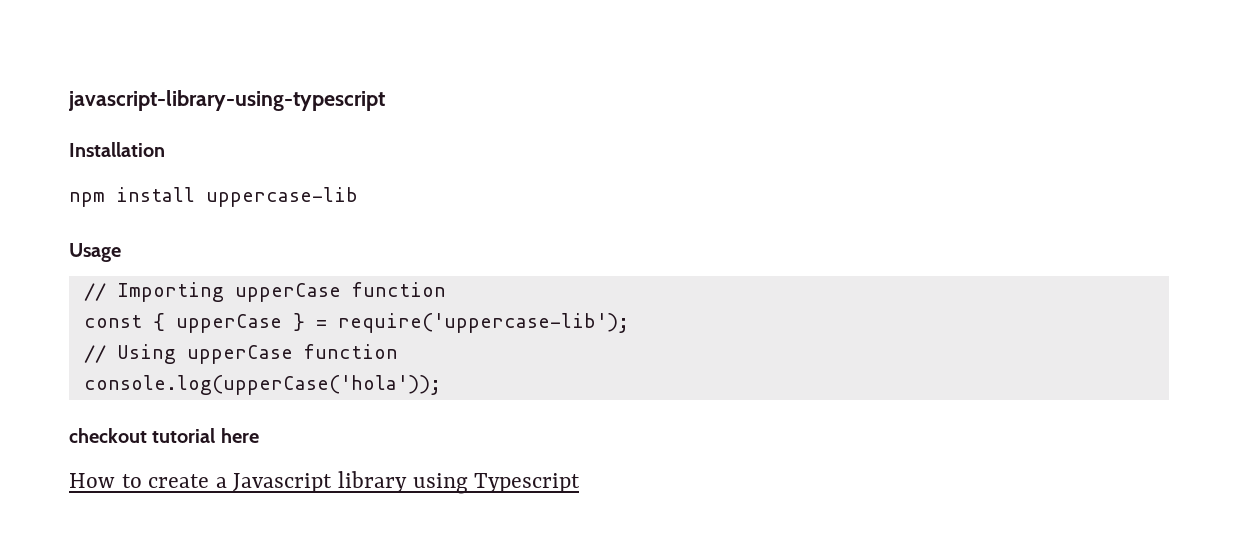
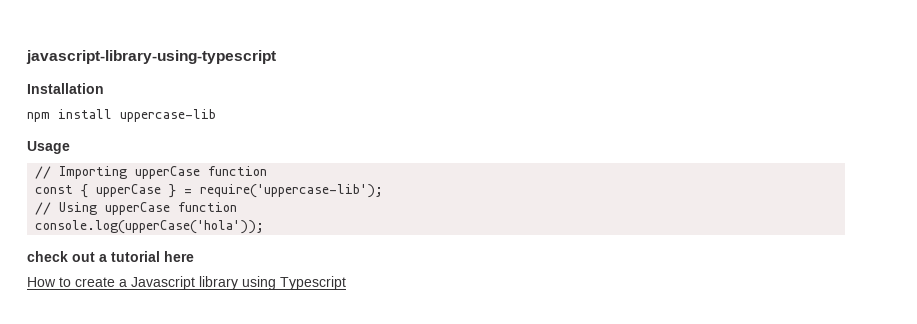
[69,428,147,443] checkout -> [27,251,107,262] check out a

